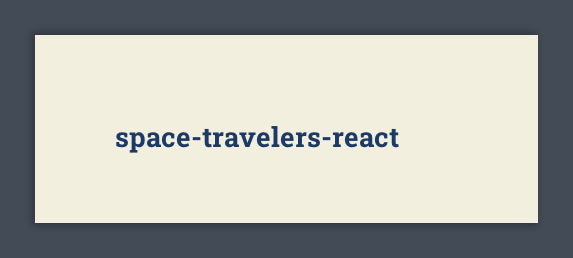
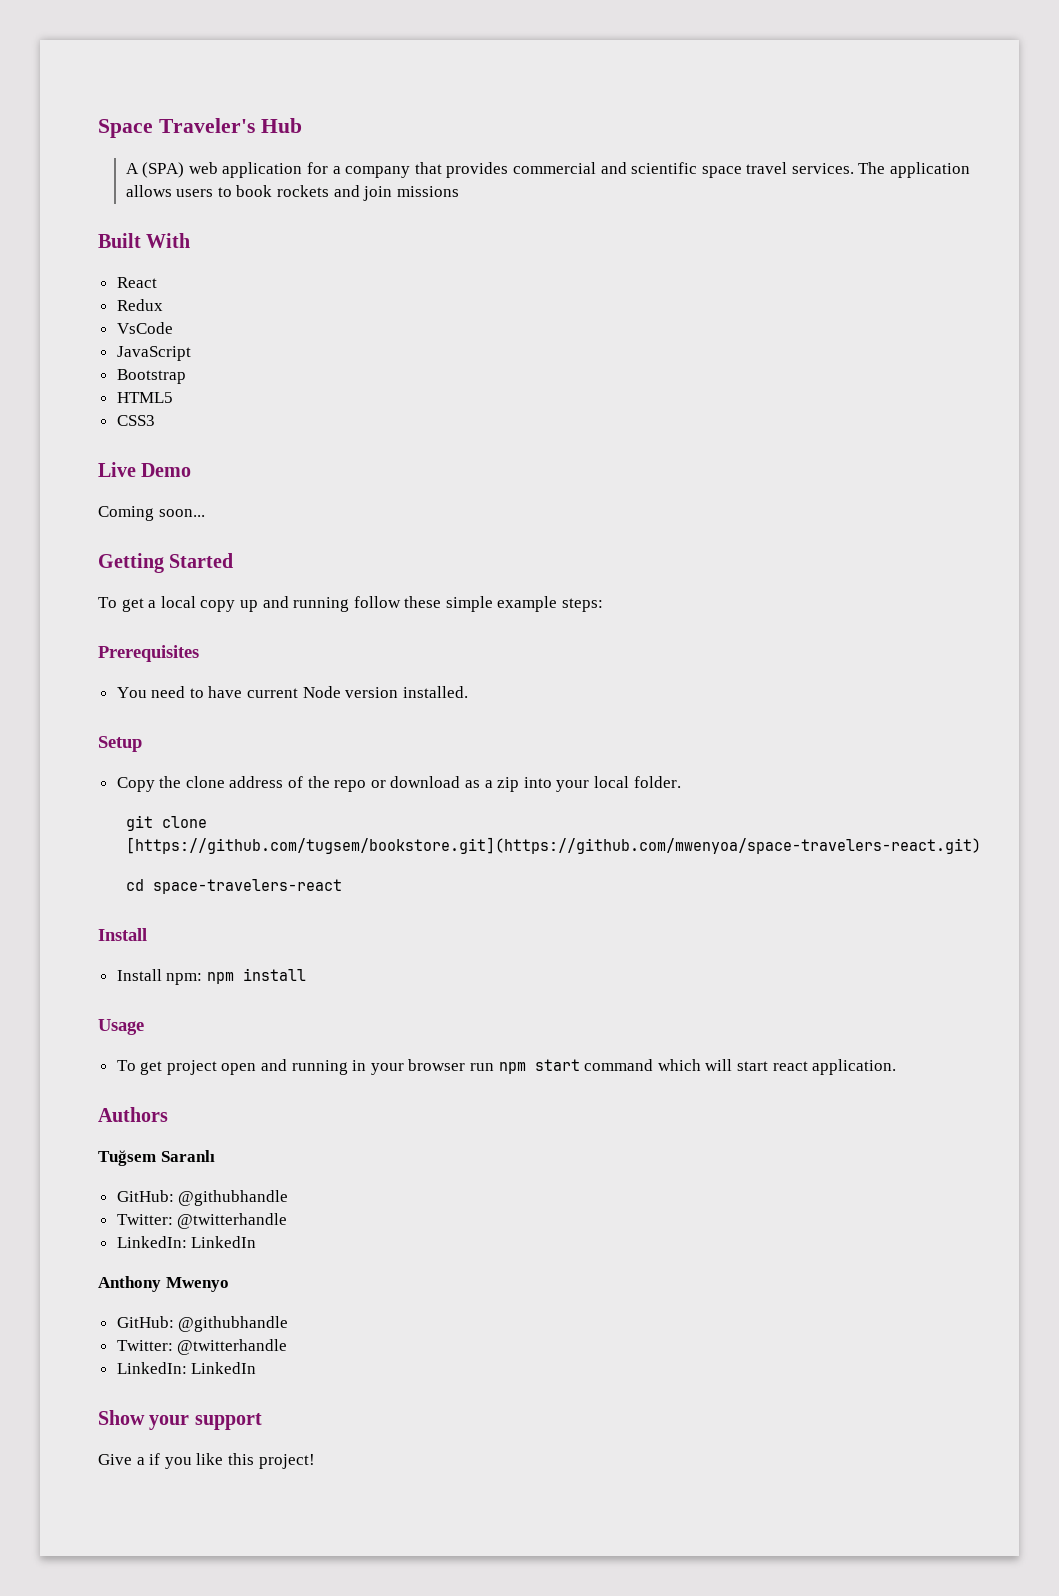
[115,126,399,153] space-travelers-react -> [98,118,302,138] [125,162,971,178] [125,185,459,201] [98,233,191,248] [116,277,157,288] [116,299,163,311] [116,322,173,334] [116,346,191,361] [116,369,186,384] [116,392,173,403] [116,415,155,426] [98,462,192,477] [98,506,205,521] [98,553,234,573] [98,596,604,612] [98,645,199,662] [116,686,468,698] [98,736,142,752] [116,776,681,792] [125,815,207,831] [125,837,981,854] [125,879,342,894] [98,928,147,941] [116,968,306,985] [98,1019,144,1035] [116,1059,897,1075] [98,1107,168,1122] [98,1150,215,1166] [116,1190,289,1206] [116,1213,288,1229] [116,1236,257,1248] [98,1276,229,1292] [116,1316,289,1332] [116,1339,288,1355] [116,1362,257,1374] [98,1410,262,1430] [98,1453,315,1469] Space Traveler's Hub // A (SPA) web application for a company that provides commercial and scientific space travel services. The application allows users to book rockets and join missions // Built With // React // Redux // VsCode // JavaScript // Bootstrap // HTML5 // CSS3 // Live Demo // Coming soon... // Getting Started // To get a local copy up and running follow these simple example steps: // Prerequisites // You need to have current Node version installed. // Setup // Copy the clone address of the repo or download as a zip into your local folder. // git clone [https://github.com/tugsem/bookstore.git](https://github.com/mwenyoa/space-travelers-react.git) // cd space-travelers-react // Install // Install npm: npm install // Usage // To get project open and running in your browser run npm start command which will start react application. // Authors // Tuğsem Saranlı // GitHub: @githubhandle // Twitter: @twitterhandle // LinkedIn: LinkedIn // Anthony Mwenyo // GitHub: @githubhandle // Twitter: @twitterhandle // LinkedIn: LinkedIn // Show your support // Give a if you like this project!

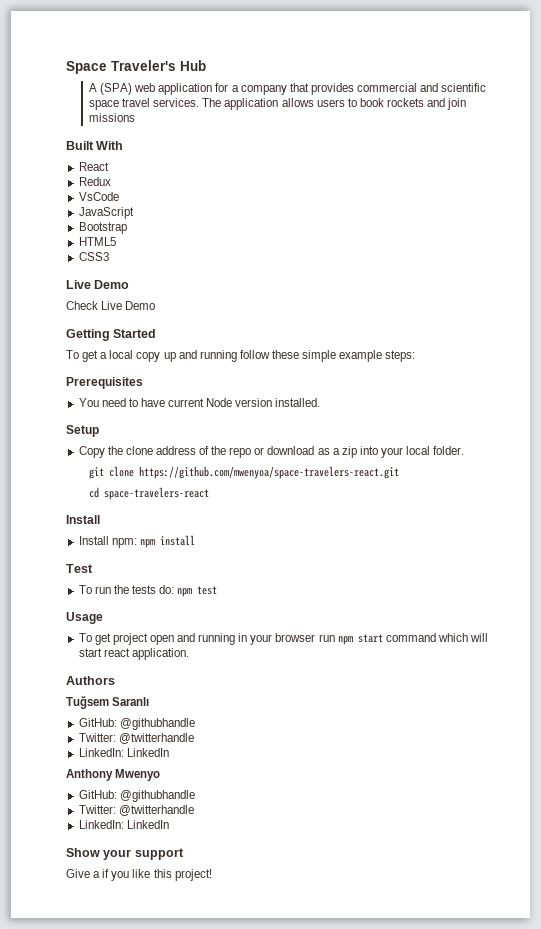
[98,506,205,521] Coming soon... -> [66,301,156,310] Check Live Demo
[125,837,981,854] [https://github.com/tugsem/bookstore.git](https://github.com/mwenyoa/space-travelers-react.git) -> [138,466,399,479] https://github.com/mwenyoa/space-travelers-react.git
(306, 974) none -> [66,564,93,573] [78,585,218,597] // Test // To run the tests do: npm test

